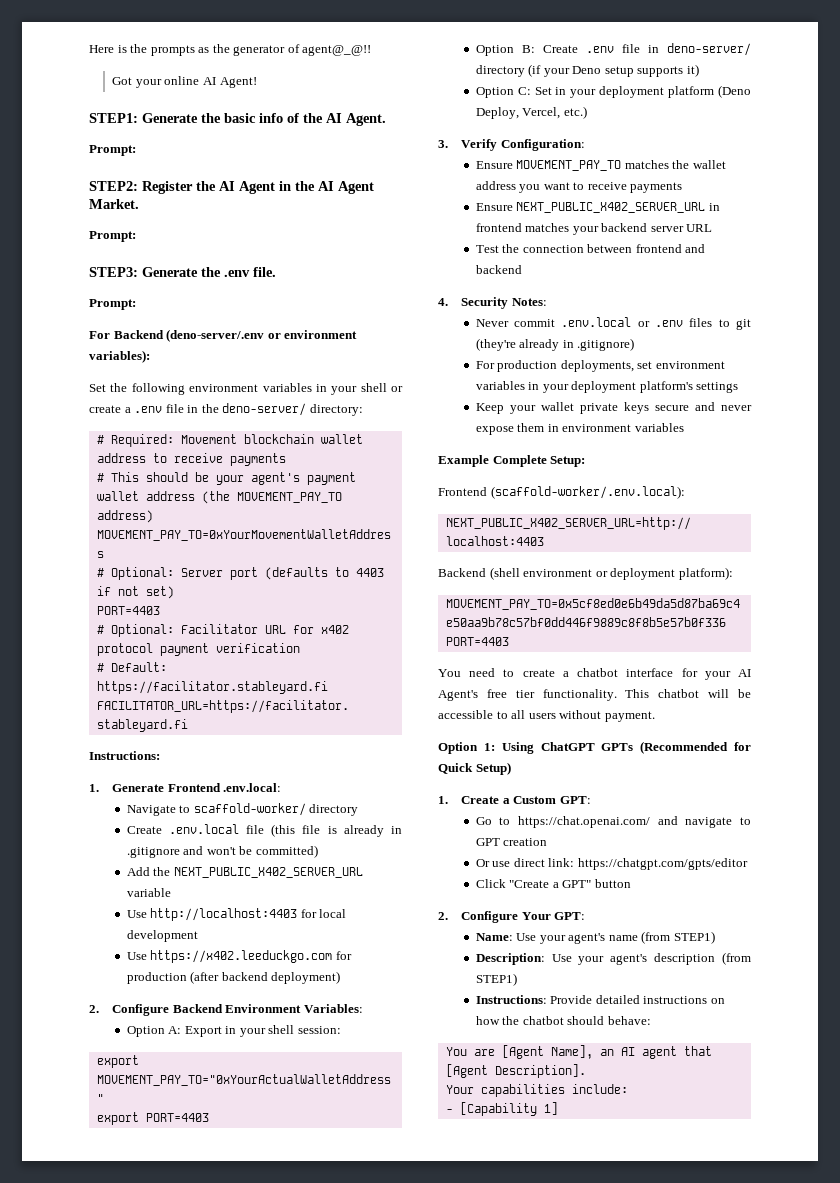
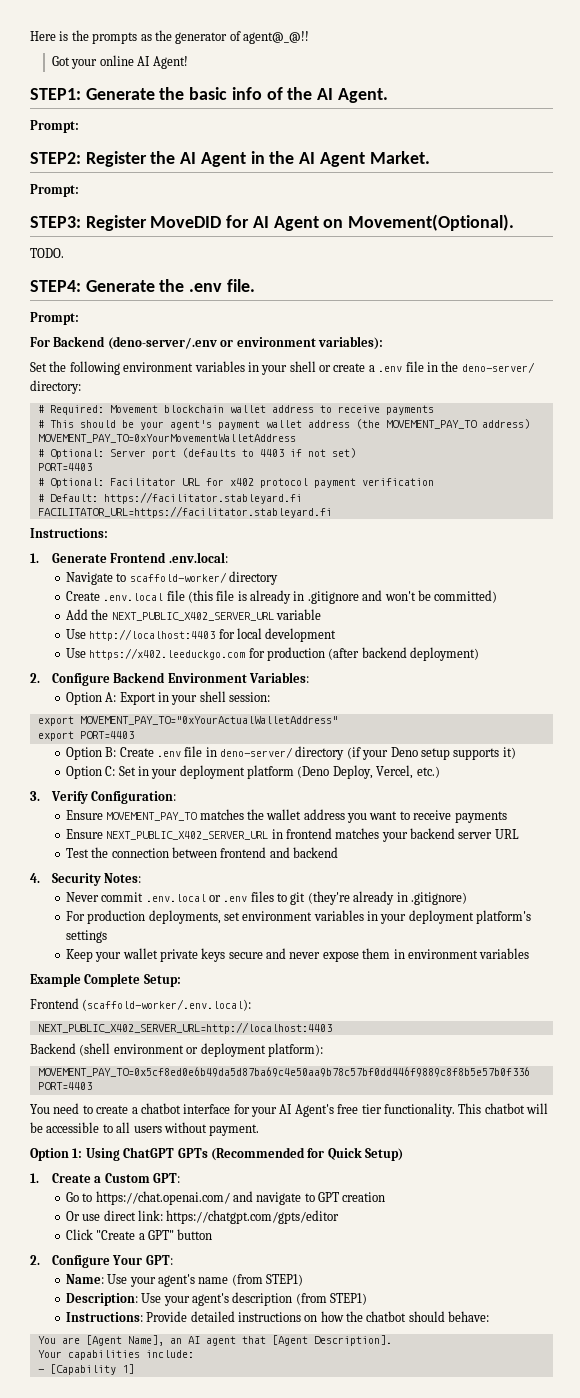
(138, 272) none -> [85,214,515,231] [30,248,64,258] [30,280,81,292] Register MoveDID for AI Agent on Movement(Optional). // TODO. // STEP4:

